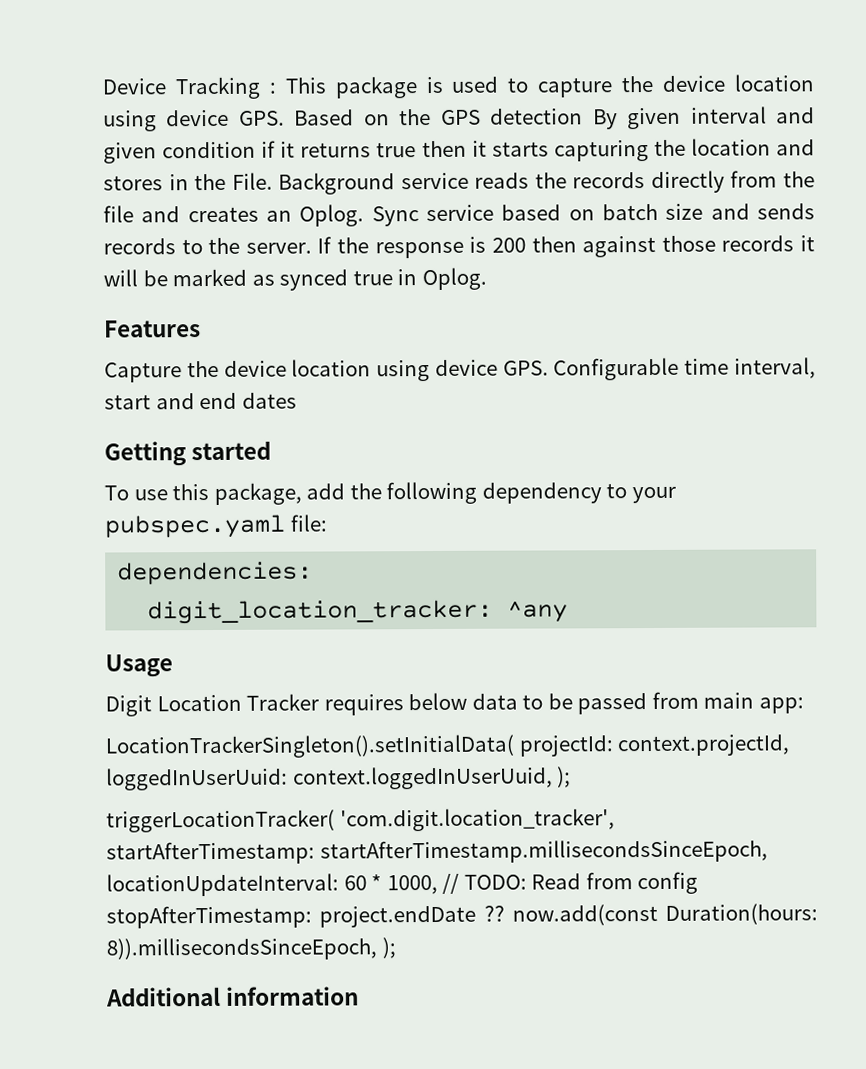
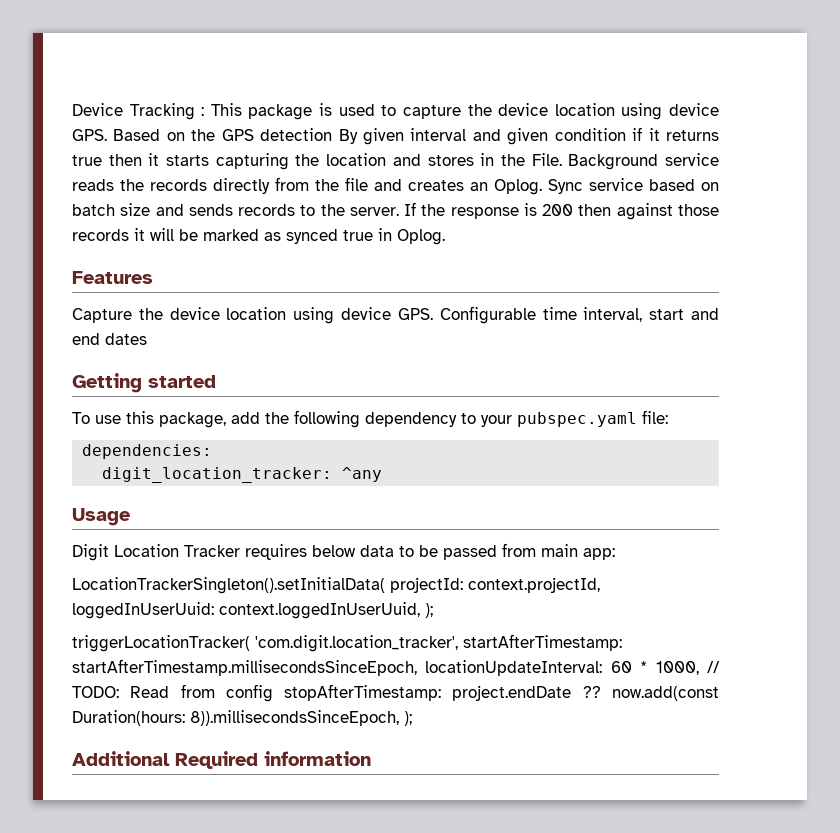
(221, 996) none -> [175,751,258,769] Required

